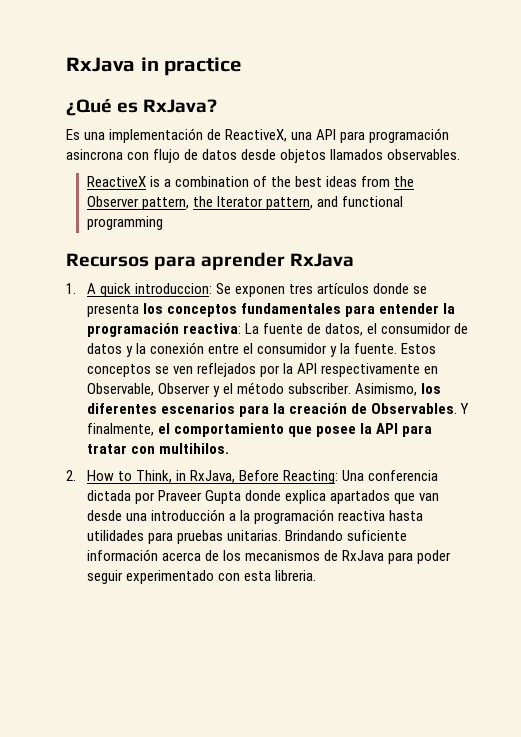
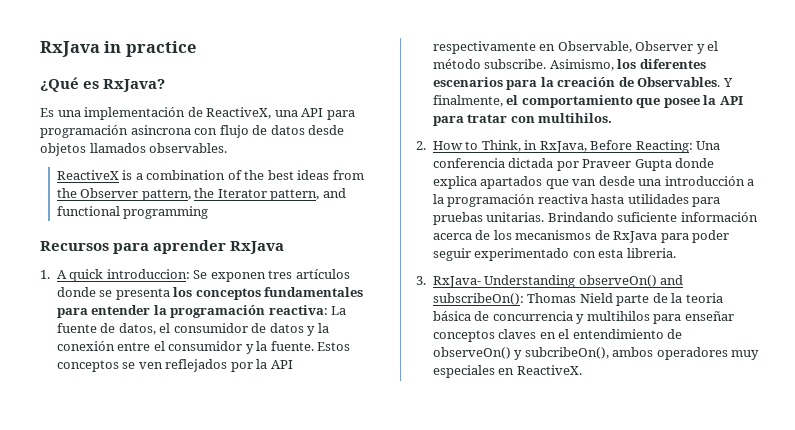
[288,383,352,394] subscriber. -> [484,59,547,69] subscribe.
(317, 575) none -> [416,275,684,288] [432,293,723,306] [432,311,734,324] [432,329,683,342] [432,347,760,360] [432,365,582,378] // 3. RxJava- Understanding observeOn() and subscribeOn(): Thomas Nield parte de la teoria básica de concurrencia y multihilos para enseñar conceptos claves en el entendimiento de observeOn() y subcribeOn(), ambos operadores muy especiales en ReactiveX.

